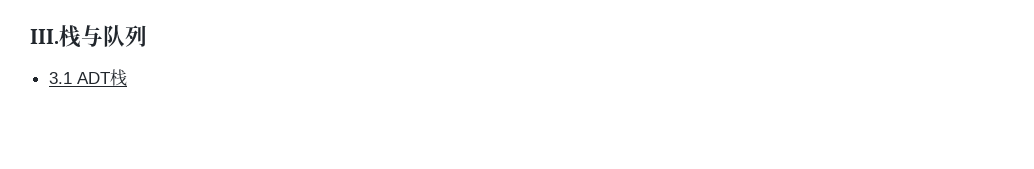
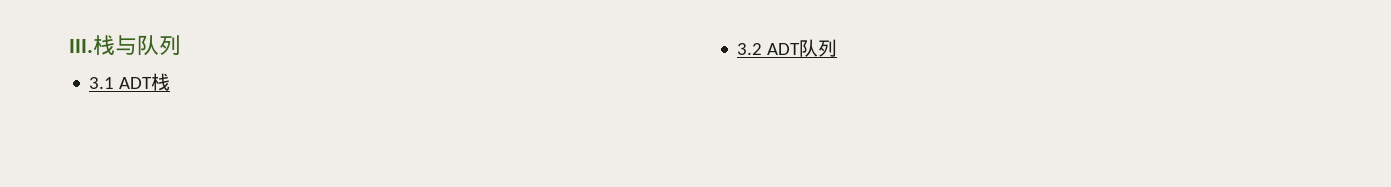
(127, 77) none -> [737,39,838,57] // 3.2 ADT队列

